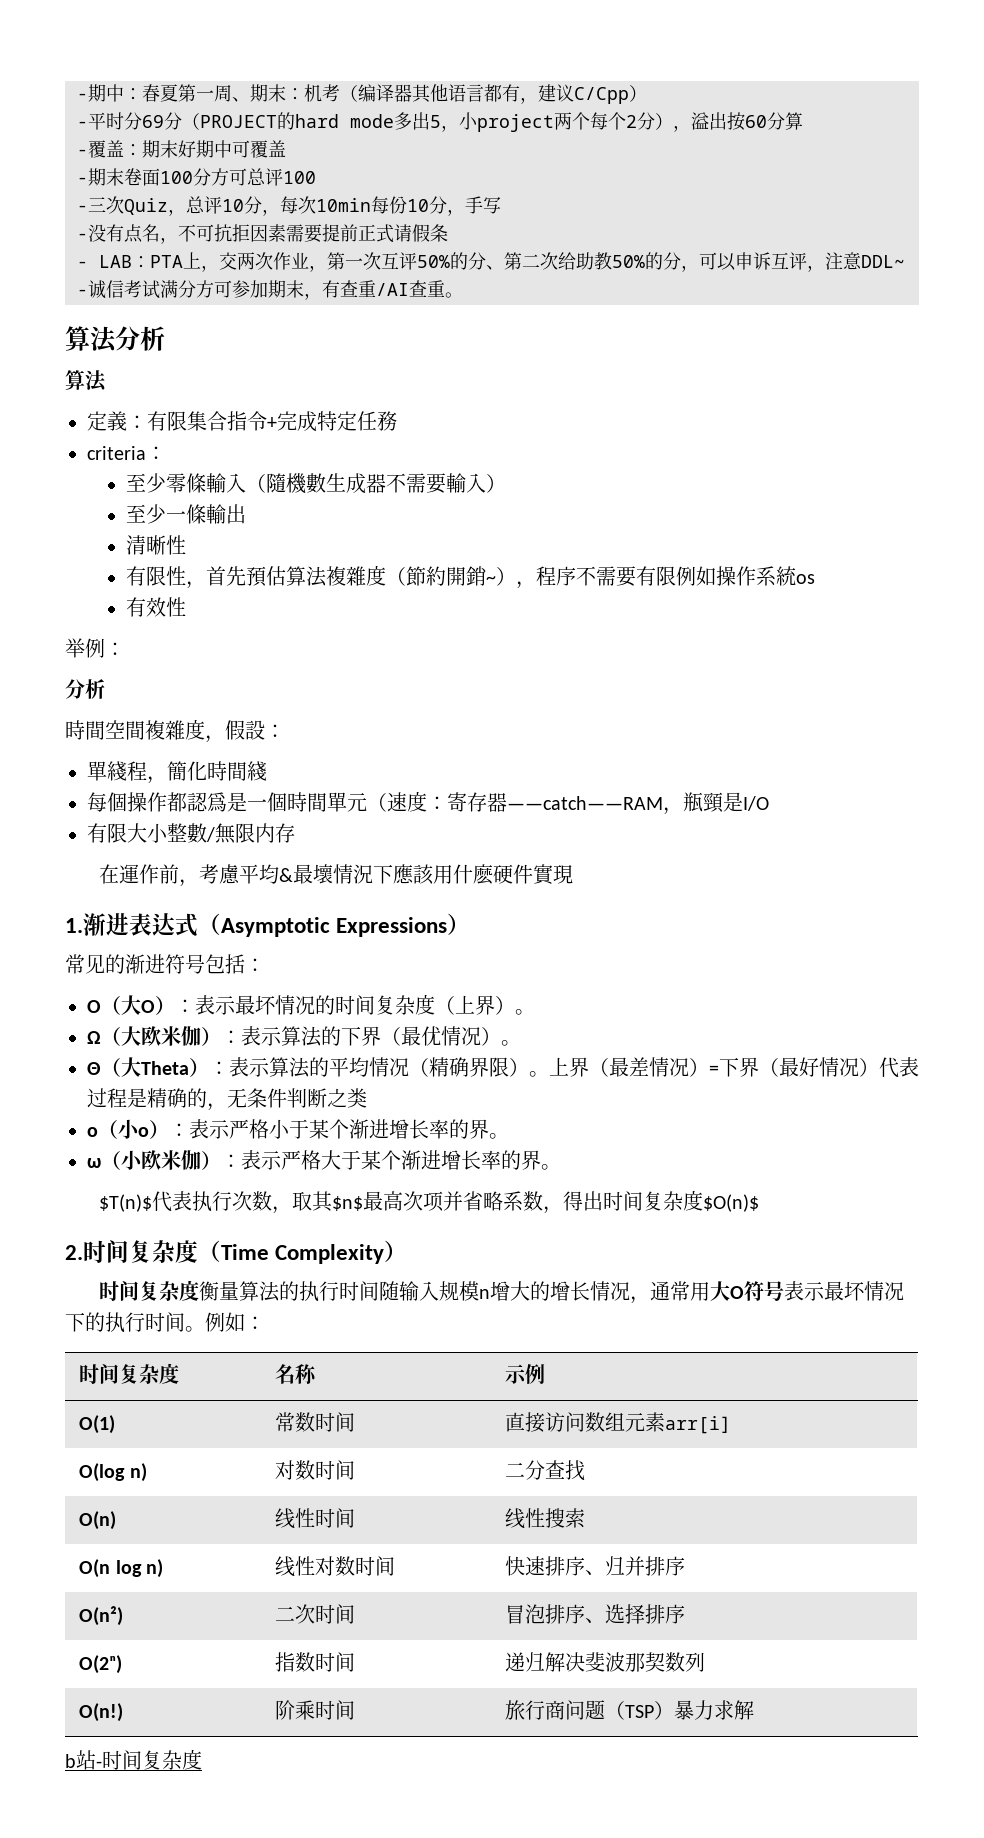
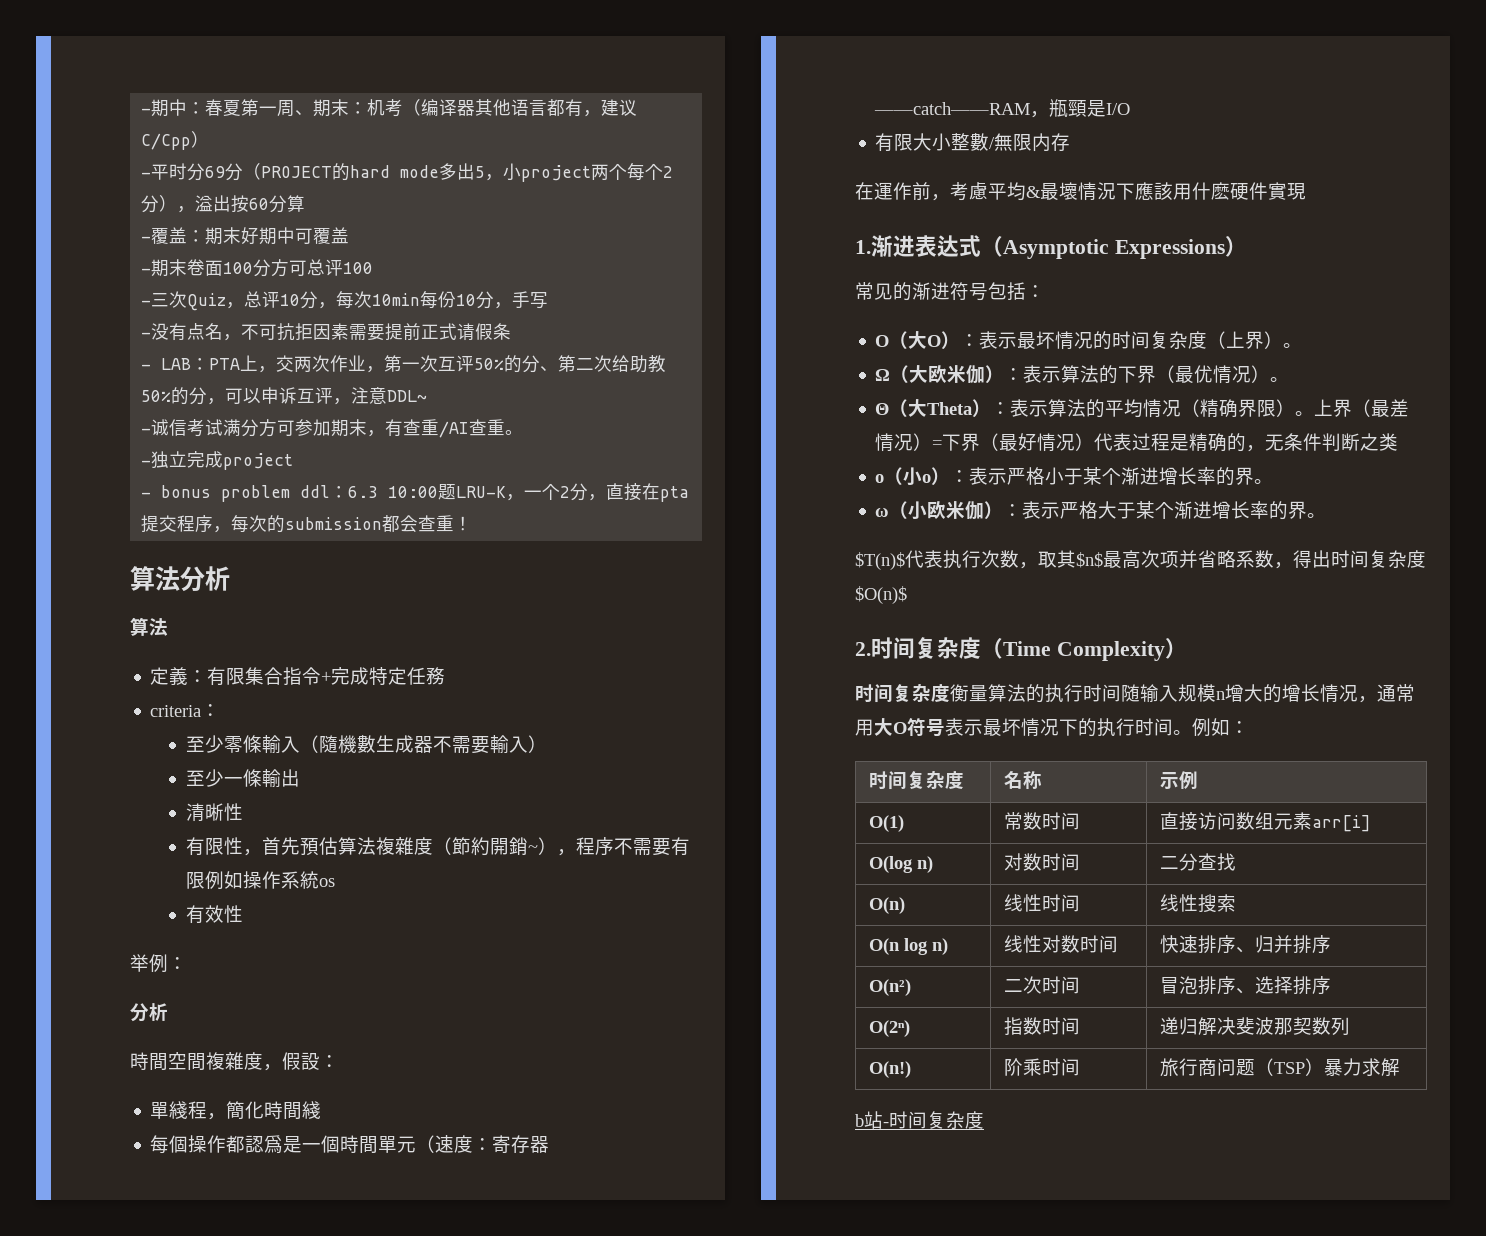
(463, 295) none -> [141,451,294,470] [141,483,690,502] [141,515,473,533] // -独立完成project // - bonus problem ddl：6.3 10:00题LRU-K，一个2分，直接在pta提交程序，每次的submission都会查重！

